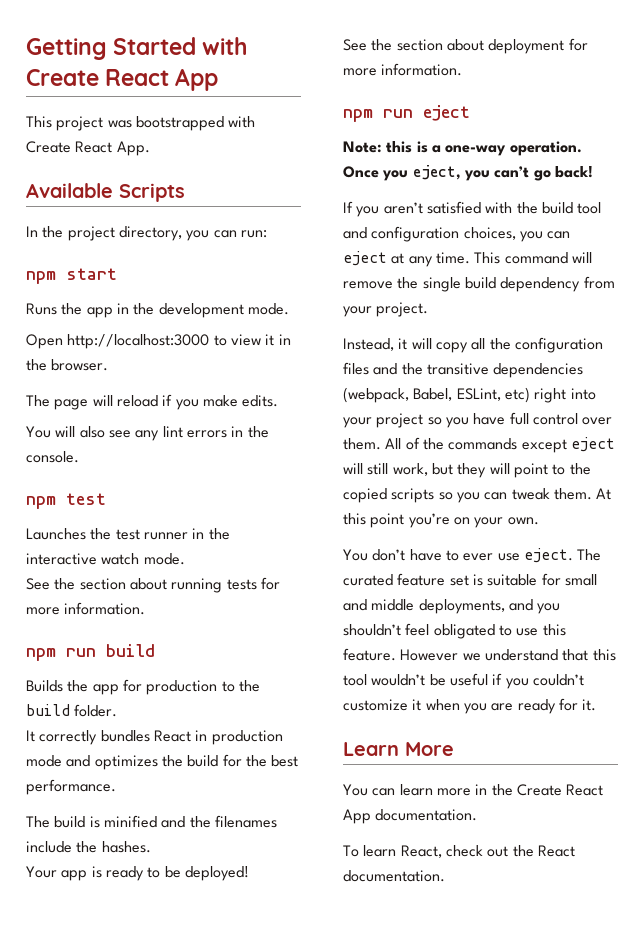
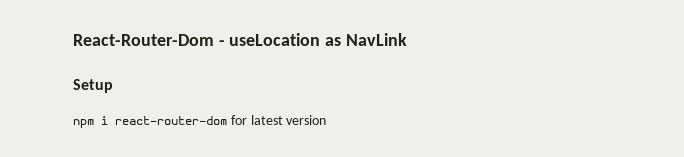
[26,37,248,60] [26,68,219,91] [26,116,256,131] [26,141,150,156] [26,183,185,202] [26,226,267,241] [26,268,117,284] [26,303,289,318] [26,334,291,349] [26,359,109,371] [26,394,279,410] [26,426,269,441] [26,451,79,463] [26,493,106,509] [26,528,230,540] [26,553,185,565] [26,577,280,593] [26,602,146,615] [26,644,155,661] [26,679,260,695] [26,704,118,717] [26,730,283,745] [26,754,299,770] [26,779,116,795] [26,815,277,828] [26,841,151,853] [26,866,249,881] [343,38,588,54] [343,63,463,76] [343,105,470,122] [343,141,582,156] [343,165,593,181] [343,201,602,217] [343,226,571,242] [343,251,592,267] [343,276,615,292] [343,302,429,317] [343,337,603,353] [343,362,584,378] [343,387,596,403] [343,412,613,428] [343,437,615,453] [343,463,591,478] [343,488,612,503] [343,513,539,528] [343,548,602,563] [343,573,597,586] [343,599,561,614] [343,623,566,639] [343,648,616,661] [343,673,584,689] [343,698,597,714] [343,742,454,756] [343,784,604,796] [343,809,478,824] [343,845,575,858] [343,870,445,882] Getting Started with Create React App // This project was bootstrapped with Create React App. // Available Scripts // In the project directory, you can run: // npm start // Runs the app in the development mode. // Open http://localhost:3000 to view it in the browser. // The page will reload if you make edits. // You will also see any lint errors in the console. // npm test // Launches the test runner in the interactive watch mode. // See the section about running tests for more information. // npm run build // Builds the app for production to the build folder. // It correctly bundles React in production mode and optimizes the build for the best performance. // The build is minified and the filenames include the hashes. // Your app is ready to be deployed! // See the section about deployment for more information. // npm run eject // Note: this is a one-way operation. Once you eject, you can’t go back! // If you aren’t satisfied with the build tool and configuration choices, you can eject at any time. This command will remove the single build dependency from your project. // Instead, it will copy all the configuration files and the transitive dependencies (webpack, Babel, ESLint, etc) right into your project so you have full control over them. All of the commands except eject will still work, but they will point to the copied scripts so you can tweak them. At this point you’re on your own. // You don’t have to ever use eject. The curated feature set is suitable for small and middle deployments, and you shouldn’t feel obligated to use this feature. However we understand that this tool wouldn’t be useful if you couldn’t customize it when you are ready for it. // Learn More // You can learn more in the Create React App documentation. // To learn React, check out the React documentation. -> [73,33,407,46] [73,79,113,93] [73,115,327,128] React-Router-Dom - useLocation as NavLink // Setup // npm i react-router-dom for latest version

